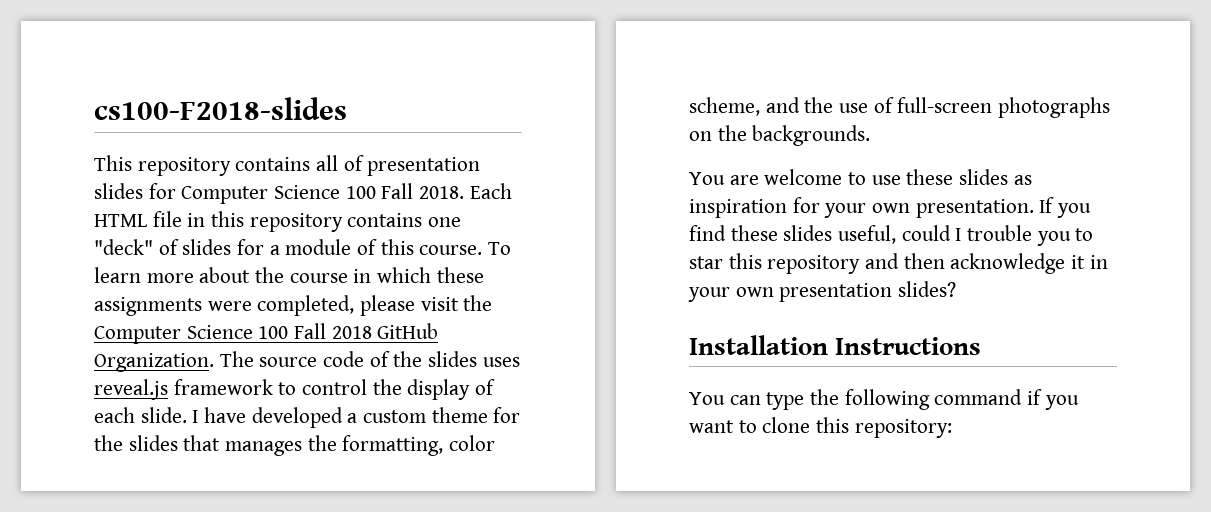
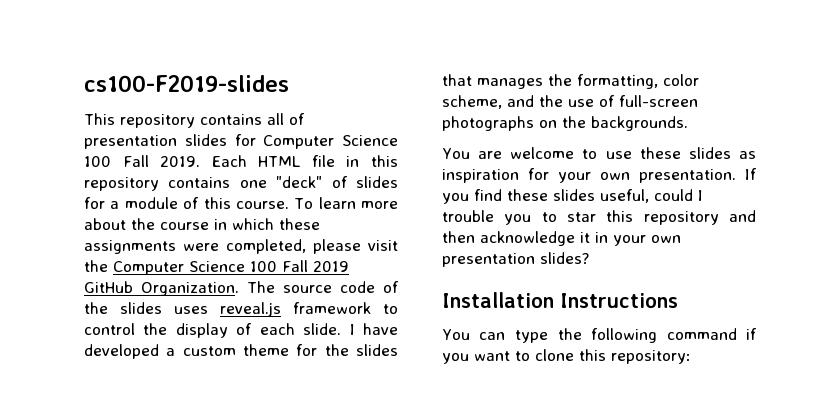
[94,97,347,120] cs100-F2018-slides -> [84,75,289,92] cs100-F2019-slides
[419,186,465,199] 2018. -> [160,156,201,167] 2019.
[331,326,372,339] 2018 -> [313,261,349,272] 2019

